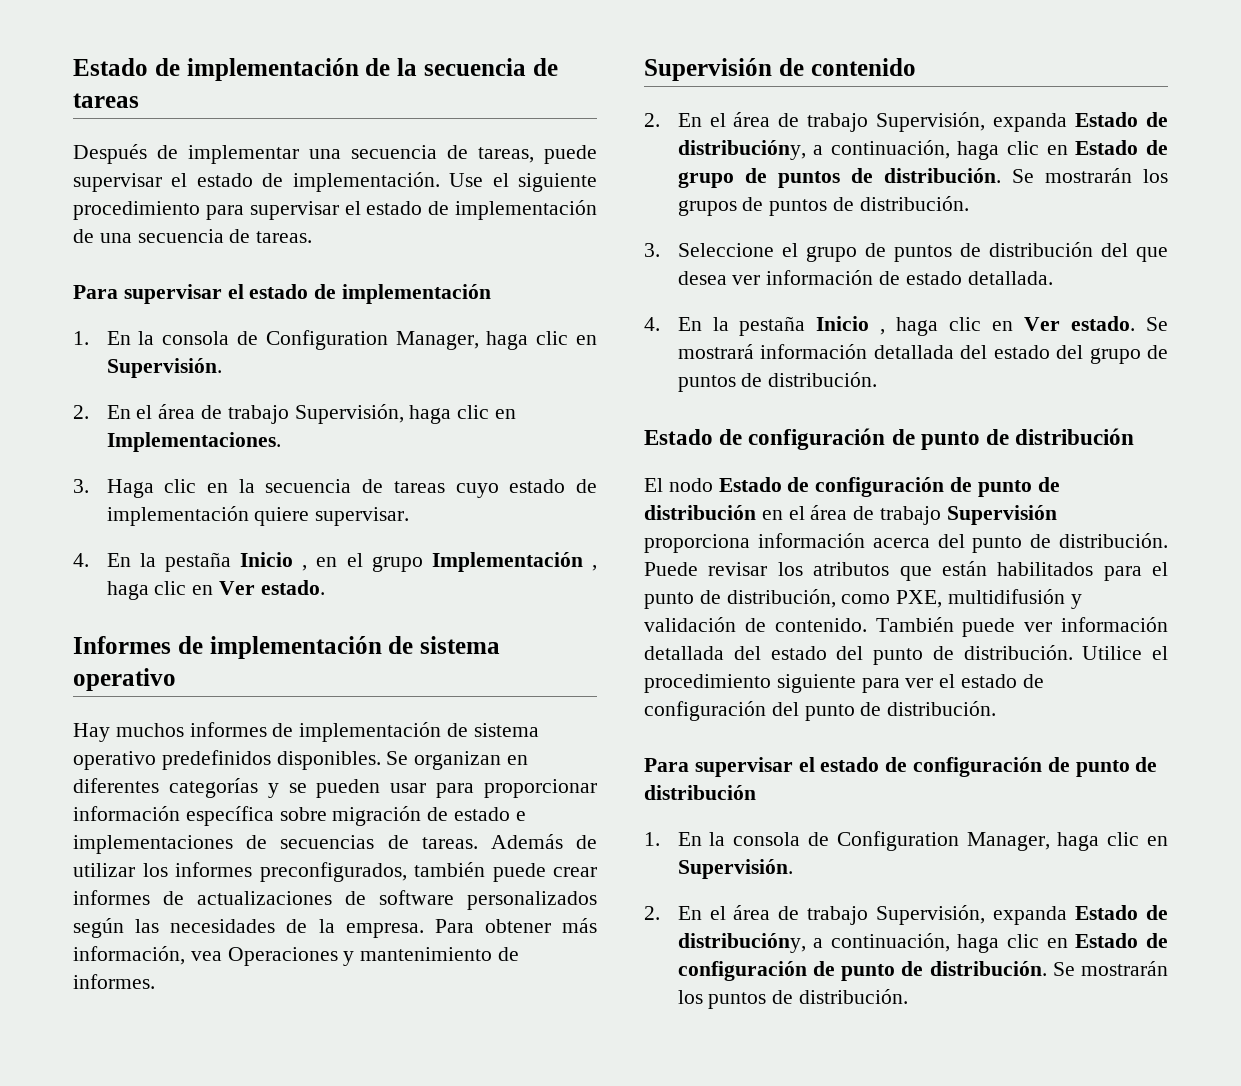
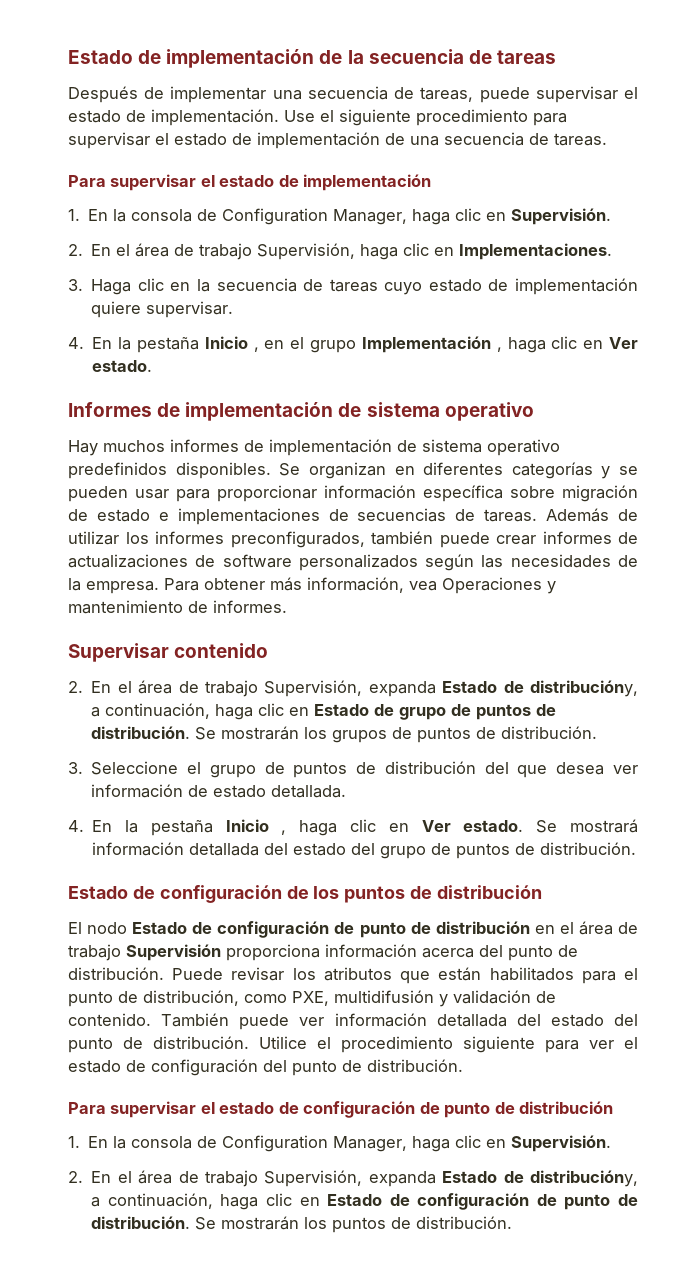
[644,58,804,81] Supervisión de -> [68,643,169,662] Supervisar
[920,431,980,450] punto -> [313,886,406,903] los puntos

